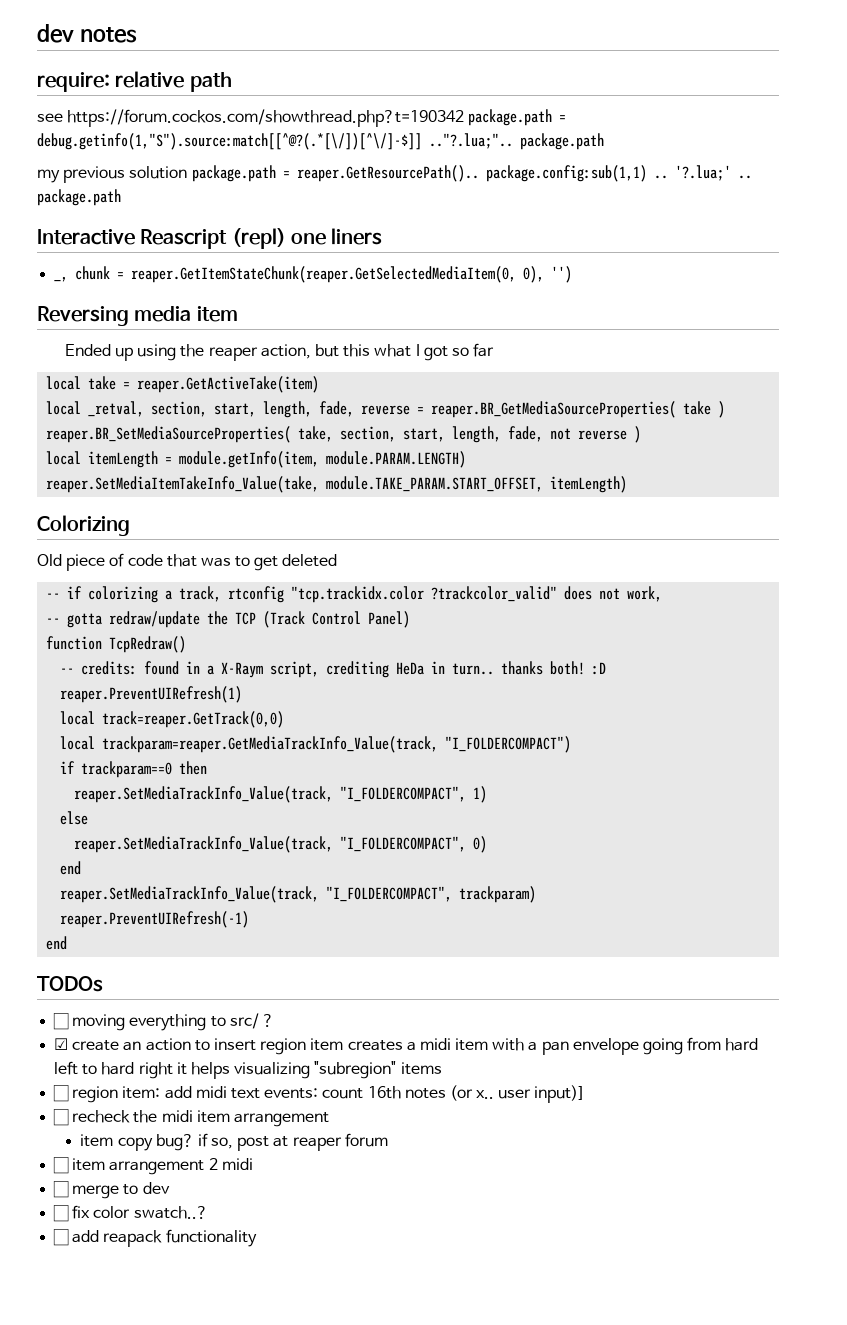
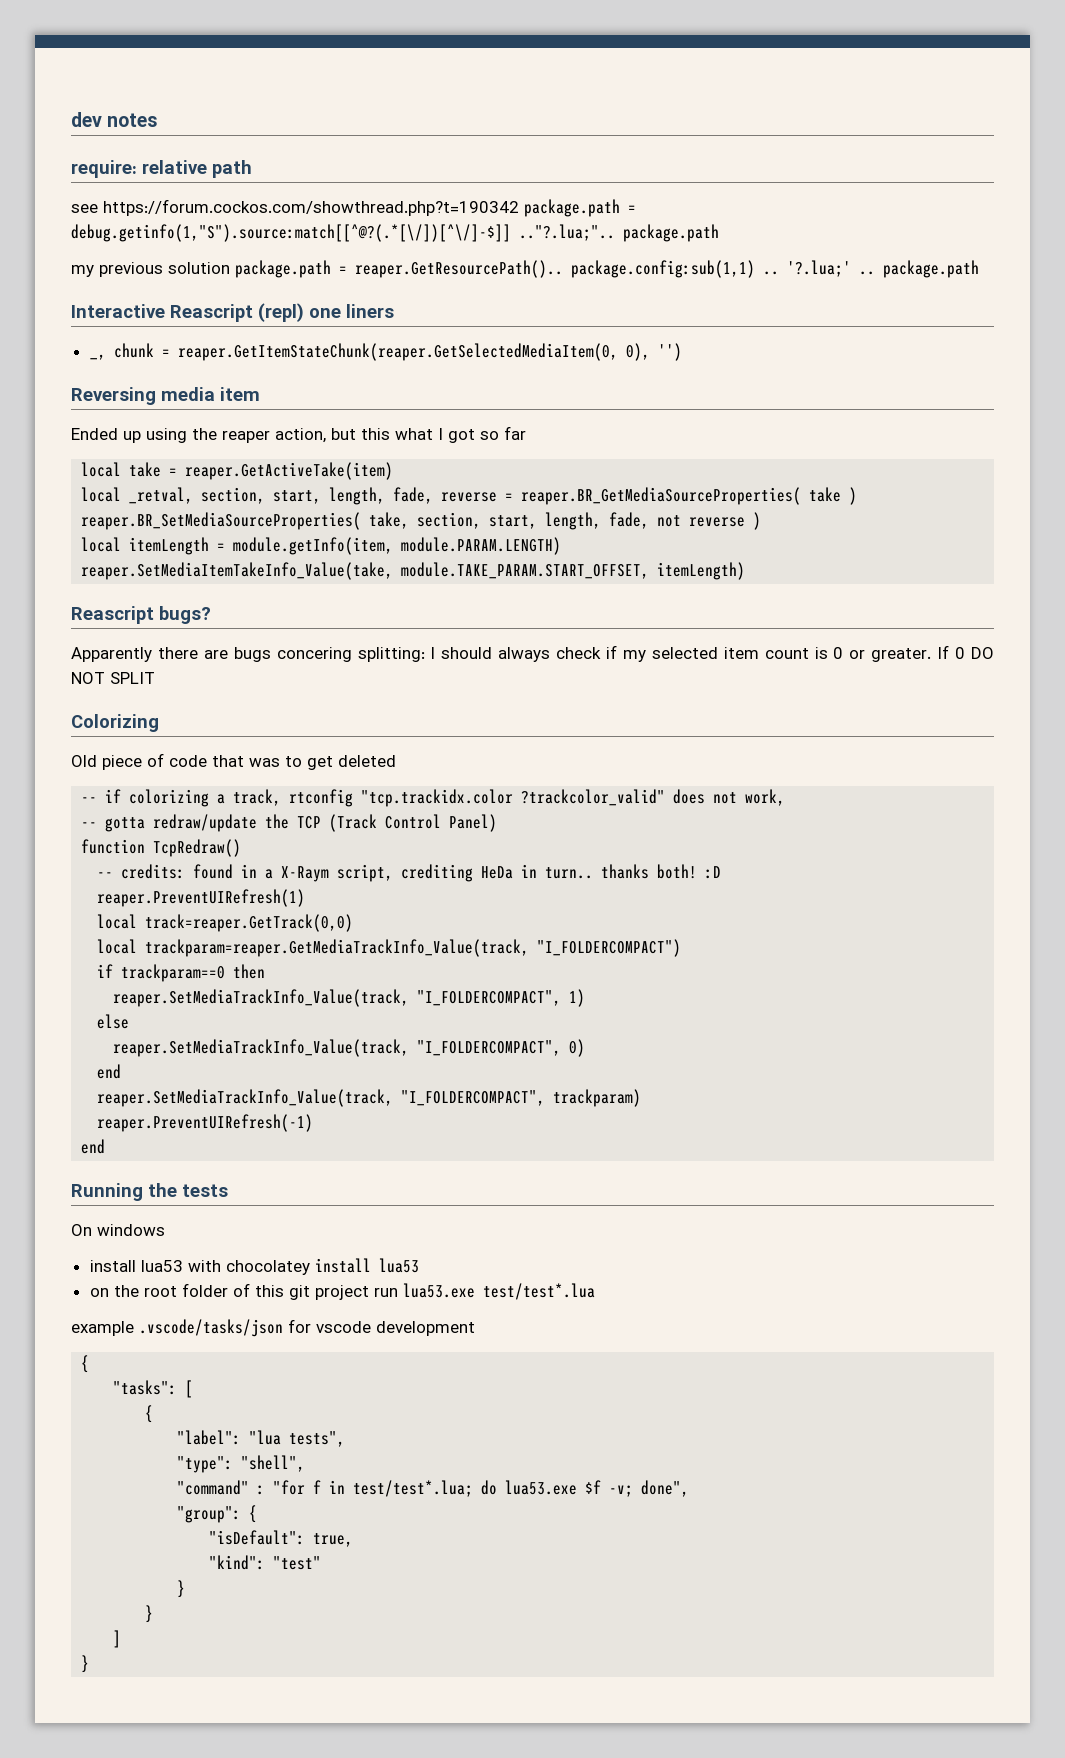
(628, 484) none -> [71,606,211,624] [71,645,995,662] [71,672,155,684] // Reascript bugs? // Apparently there are bugs concering splitting: I should always check if my selected item count is 0 or greater. If 0 DO NOT SPLIT
[37,976,103,992] [53,1013,274,1031] [54,1037,759,1055] [54,1061,442,1079] [53,1085,586,1103] [53,1109,329,1127] [80,1133,388,1151] [53,1157,253,1175] [53,1181,170,1199] [53,1205,208,1222] [53,1229,257,1247] TODOs // ☐ moving everything to src/ ? // ☑ create an action to insert region item creates a midi item with a pan envelope going from hard left to hard right it helps visualizing "subregion" items // ☐ region item: add midi text events: count 16th notes (or x.. user input)] // ☐ recheck the midi item arrangement // item copy bug? if so, post at reaper forum // ☐ item arrangement 2 midi // ☐ merge to dev // ☐ fix color swatch..? // ☐ add reapack functionality -> [71,1183,228,1201] [71,1224,165,1236] [89,1258,419,1275] [89,1283,595,1300] [71,1319,475,1337] [81,1355,90,1373] [113,1380,194,1398] [145,1405,154,1423] [177,1430,346,1447] [177,1455,306,1473] [177,1480,690,1497] [177,1505,258,1523] [209,1530,354,1547] [209,1555,322,1570] [177,1580,186,1598] [145,1605,154,1623] [113,1630,122,1648] [81,1655,90,1673] Running the tests // On windows // install lua53 with chocolatey install lua53 // on the root folder of this git project run lua53.exe test/test*.lua // example .vscode/tasks/json for vscode development // { // "tasks": [ // { // "label": "lua tests", // "type": "shell", // "command" : "for f in test/test*.lua; do lua53.exe $f -v; done", // "group": { // "isDefault": true, // "kind": "test" // } // } // ] // }

